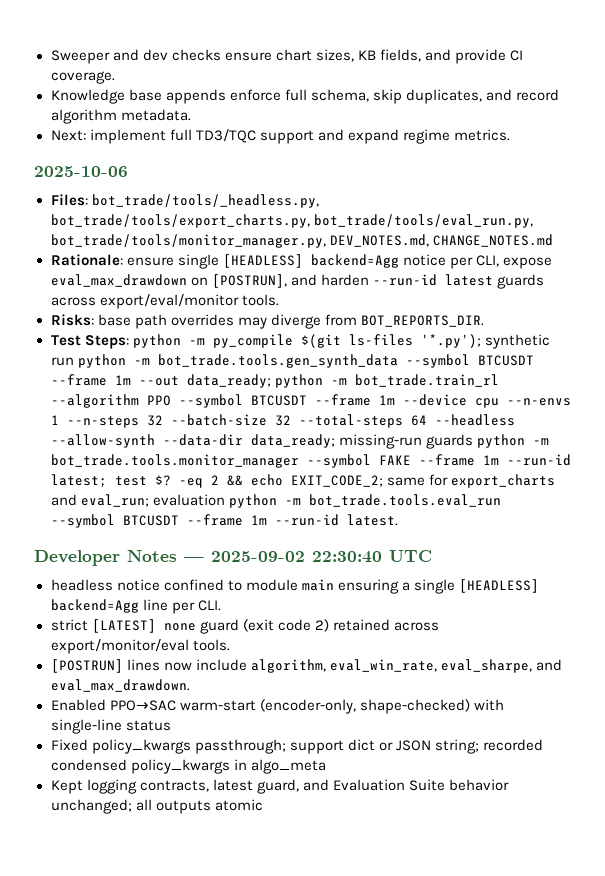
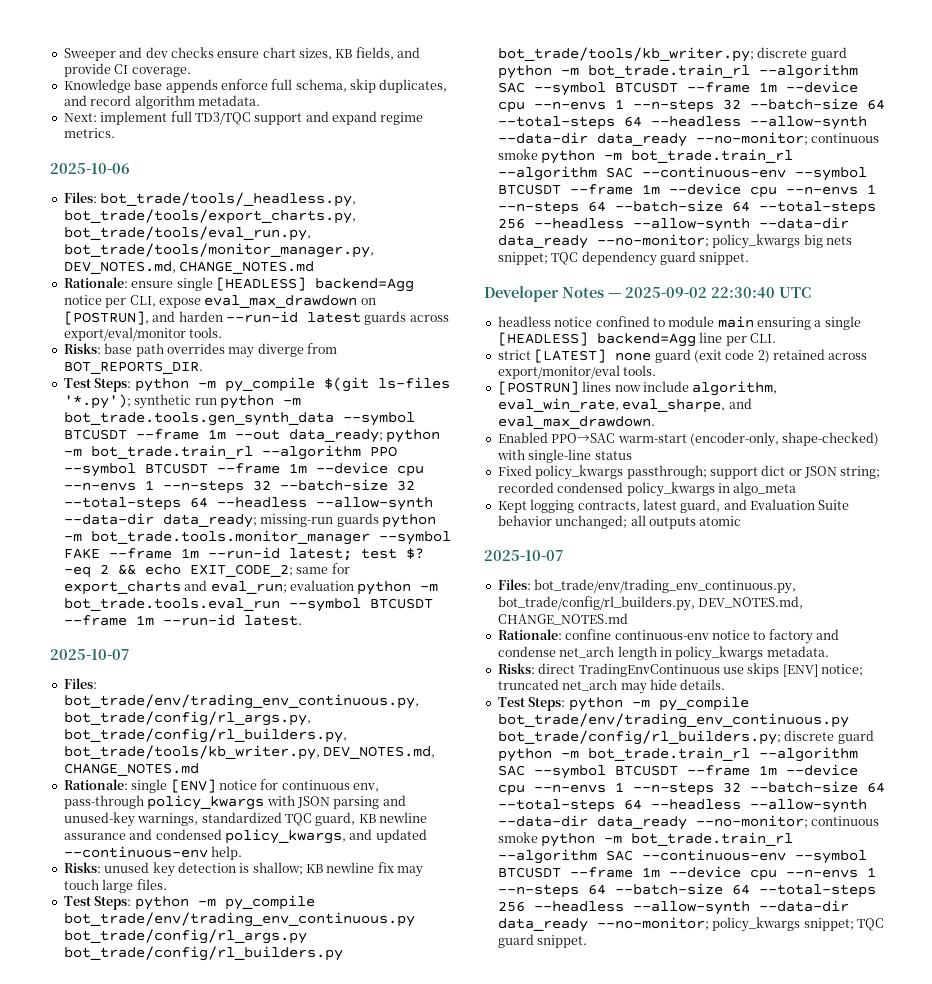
(398, 520) none -> [50,649,130,660] [63,678,97,689] [63,694,419,709] [63,711,311,726] [63,728,347,743] [63,745,436,760] [63,763,199,776] [63,779,379,793] [63,795,406,810] [63,812,427,827] [63,829,427,844] [63,846,243,860] [63,862,424,877] [63,879,167,893] [63,895,315,910] [63,912,415,927] [63,929,307,944] [63,946,343,961] [497,47,847,62] [497,64,858,79] [497,81,858,96] [497,98,885,113] [497,116,867,130] [497,132,880,147] [497,149,794,164] [497,166,867,181] [497,183,876,198] [497,200,876,215] [497,217,849,232] [497,234,852,249] [497,251,750,266] // 2025-10-07 // Files: bot_trade/env/trading_env_continuous.py, bot_trade/config/rl_args.py, bot_trade/config/rl_builders.py, bot_trade/tools/kb_writer.py, DEV_NOTES.md, CHANGE_NOTES.md // Rationale: single [ENV] notice for continuous env, pass-through policy_kwargs with JSON parsing and unused-key warnings, standardized TQC guard, KB newline assurance and condensed policy_kwargs, and updated --continuous-env help. // Risks: unused key detection is shallow; KB newline fix may touch large files. // Test Steps: python -m py_compile bot_trade/env/trading_env_continuous.py bot_trade/config/rl_args.py bot_trade/config/rl_builders.py bot_trade/tools/kb_writer.py; discrete guard python -m bot_trade.train_rl --algorithm SAC --symbol BTCUSDT --frame 1m --device cpu --n-envs 1 --n-steps 32 --batch-size 64 --total-steps 64 --headless --allow-synth --data-dir data_ready --no-monitor; continuous smoke python -m bot_trade.train_rl --algorithm SAC --continuous-env --symbol BTCUSDT --frame 1m --device cpu --n-envs 1 --n-steps 64 --batch-size 64 --total-steps 256 --headless --allow-synth --data-dir data_ready --no-monitor; policy_kwargs big nets snippet; TQC dependency guard snippet.
(263, 805) none -> [484,550,564,561] [497,579,797,594] [497,596,804,611] [497,613,628,625] [497,629,839,644] [497,646,829,661] [497,663,863,677] [497,679,726,694] [497,696,749,711] [497,713,849,728] [497,730,874,745] [497,747,858,762] [497,764,858,779] [497,781,885,796] [497,799,867,813] [497,815,880,830] [497,832,794,847] [497,849,867,864] [497,866,876,881] [497,883,876,898] [497,900,849,915] [497,917,884,932] [497,934,588,948] // 2025-10-07 // Files: bot_trade/env/trading_env_continuous.py, bot_trade/config/rl_builders.py, DEV_NOTES.md, CHANGE_NOTES.md // Rationale: confine continuous-env notice to factory and condense net_arch length in policy_kwargs metadata. // Risks: direct TradingEnvContinuous use skips [ENV] notice; truncated net_arch may hide details. // Test Steps: python -m py_compile bot_trade/env/trading_env_continuous.py bot_trade/config/rl_builders.py; discrete guard python -m bot_trade.train_rl --algorithm SAC --symbol BTCUSDT --frame 1m --device cpu --n-envs 1 --n-steps 32 --batch-size 64 --total-steps 64 --headless --allow-synth --data-dir data_ready --no-monitor; continuous smoke python -m bot_trade.train_rl --algorithm SAC --continuous-env --symbol BTCUSDT --frame 1m --device cpu --n-envs 1 --n-steps 64 --batch-size 64 --total-steps 256 --headless --allow-synth --data-dir data_ready --no-monitor; policy_kwargs snippet; TQC guard snippet.

